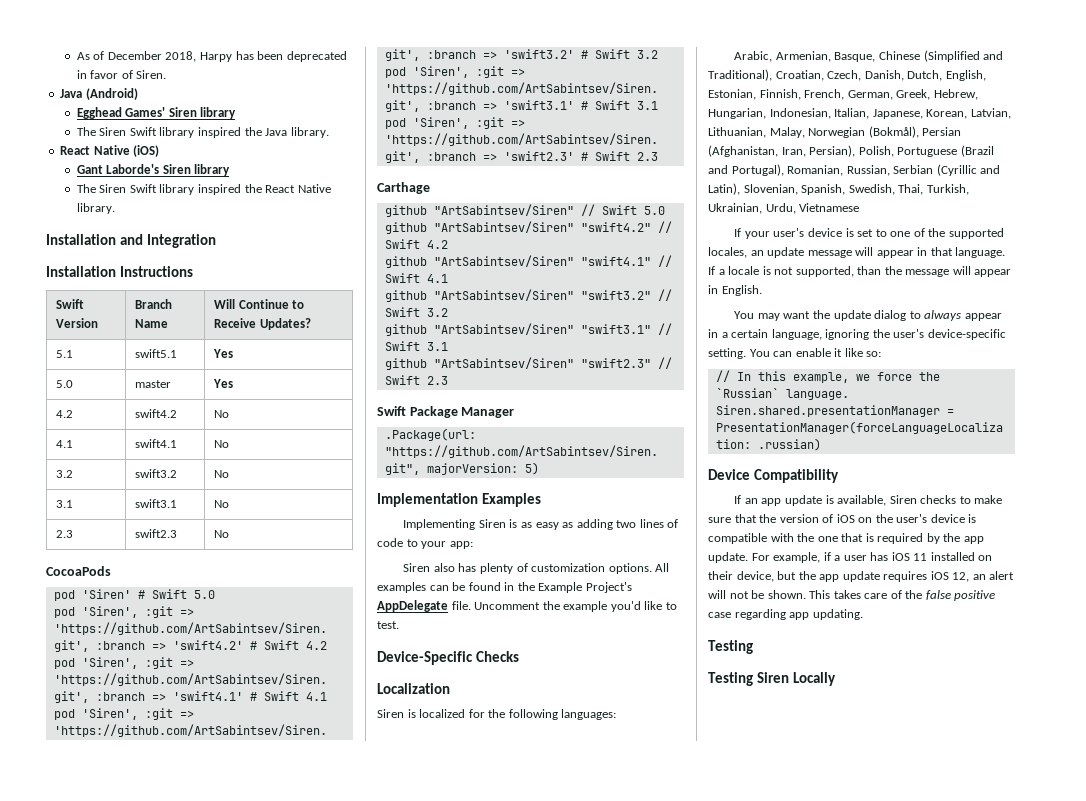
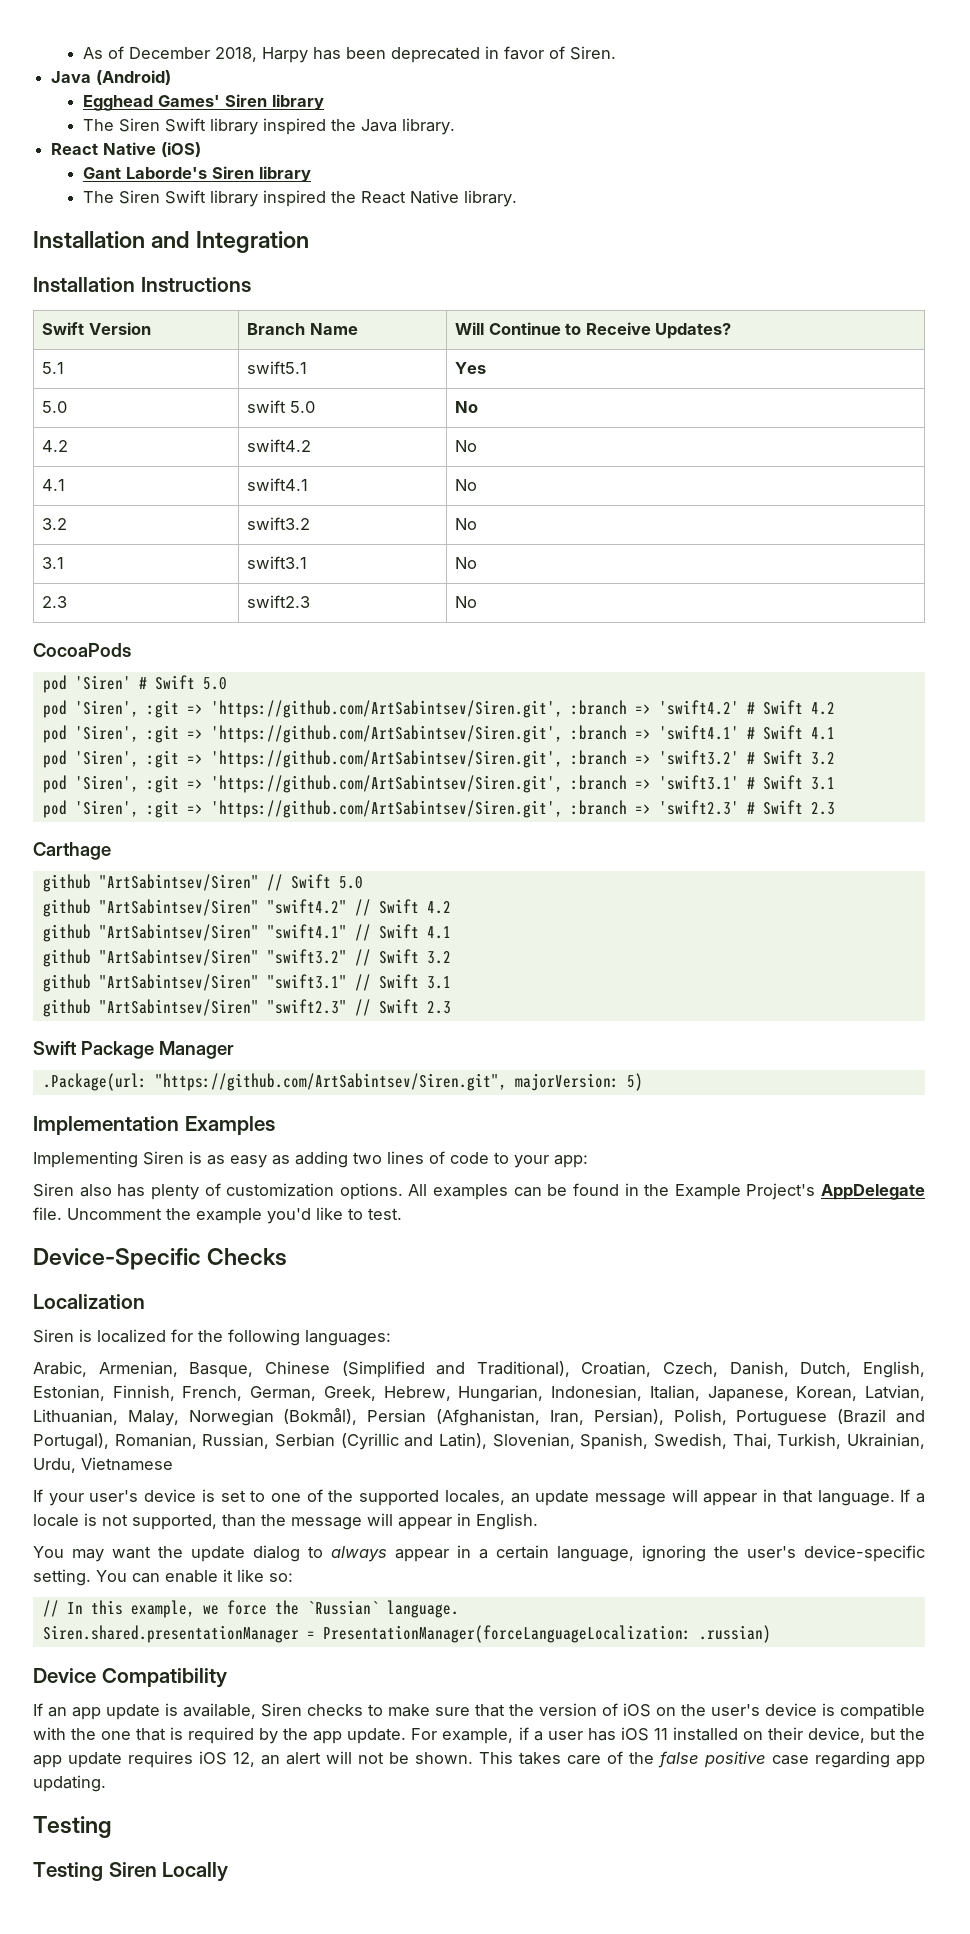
[135,380,172,388] [213,379,234,388] master | Yes -> [247,400,316,413] [455,401,479,413] swift 5.0 | No

